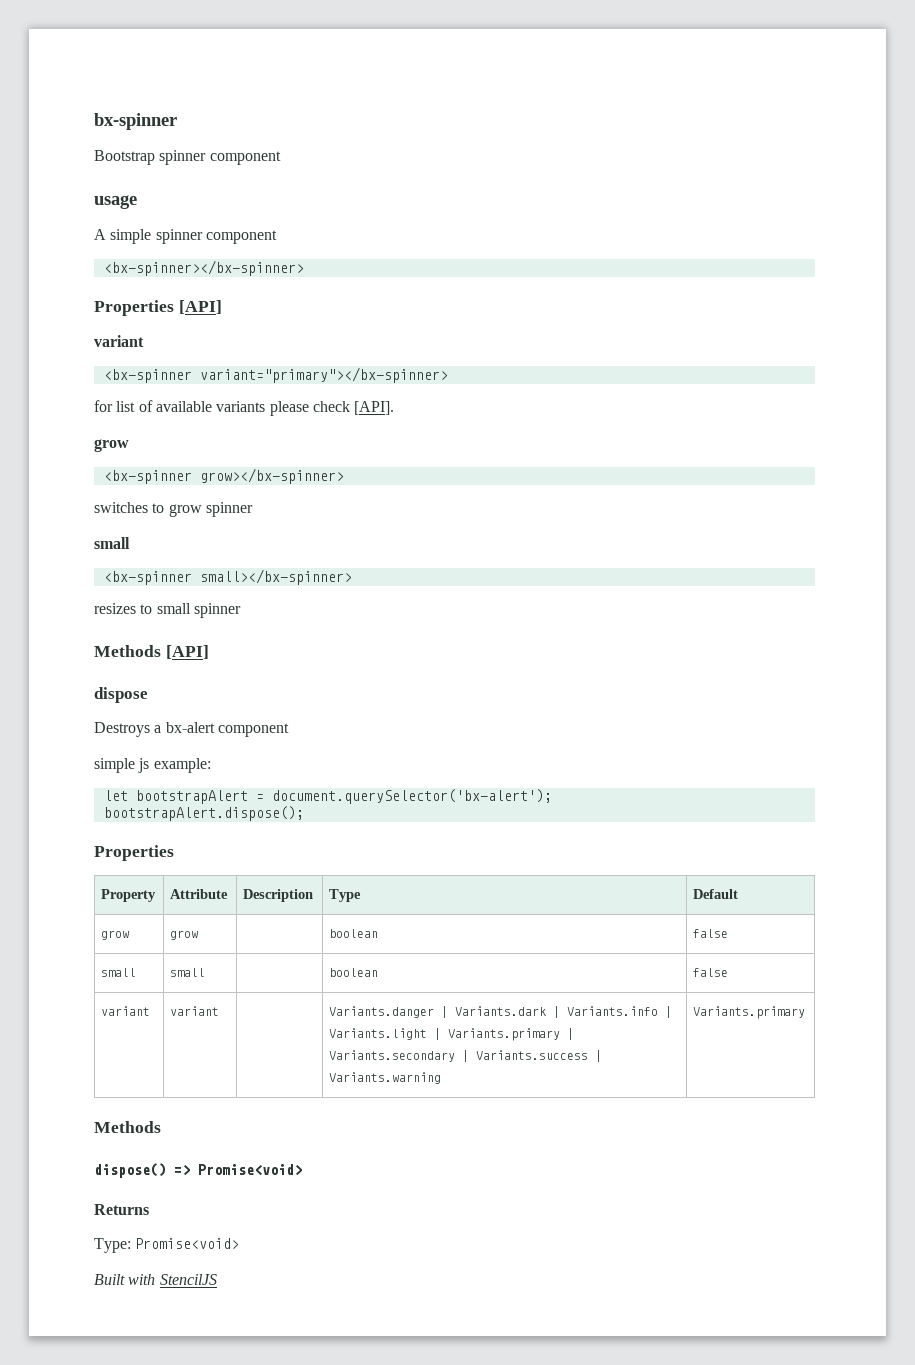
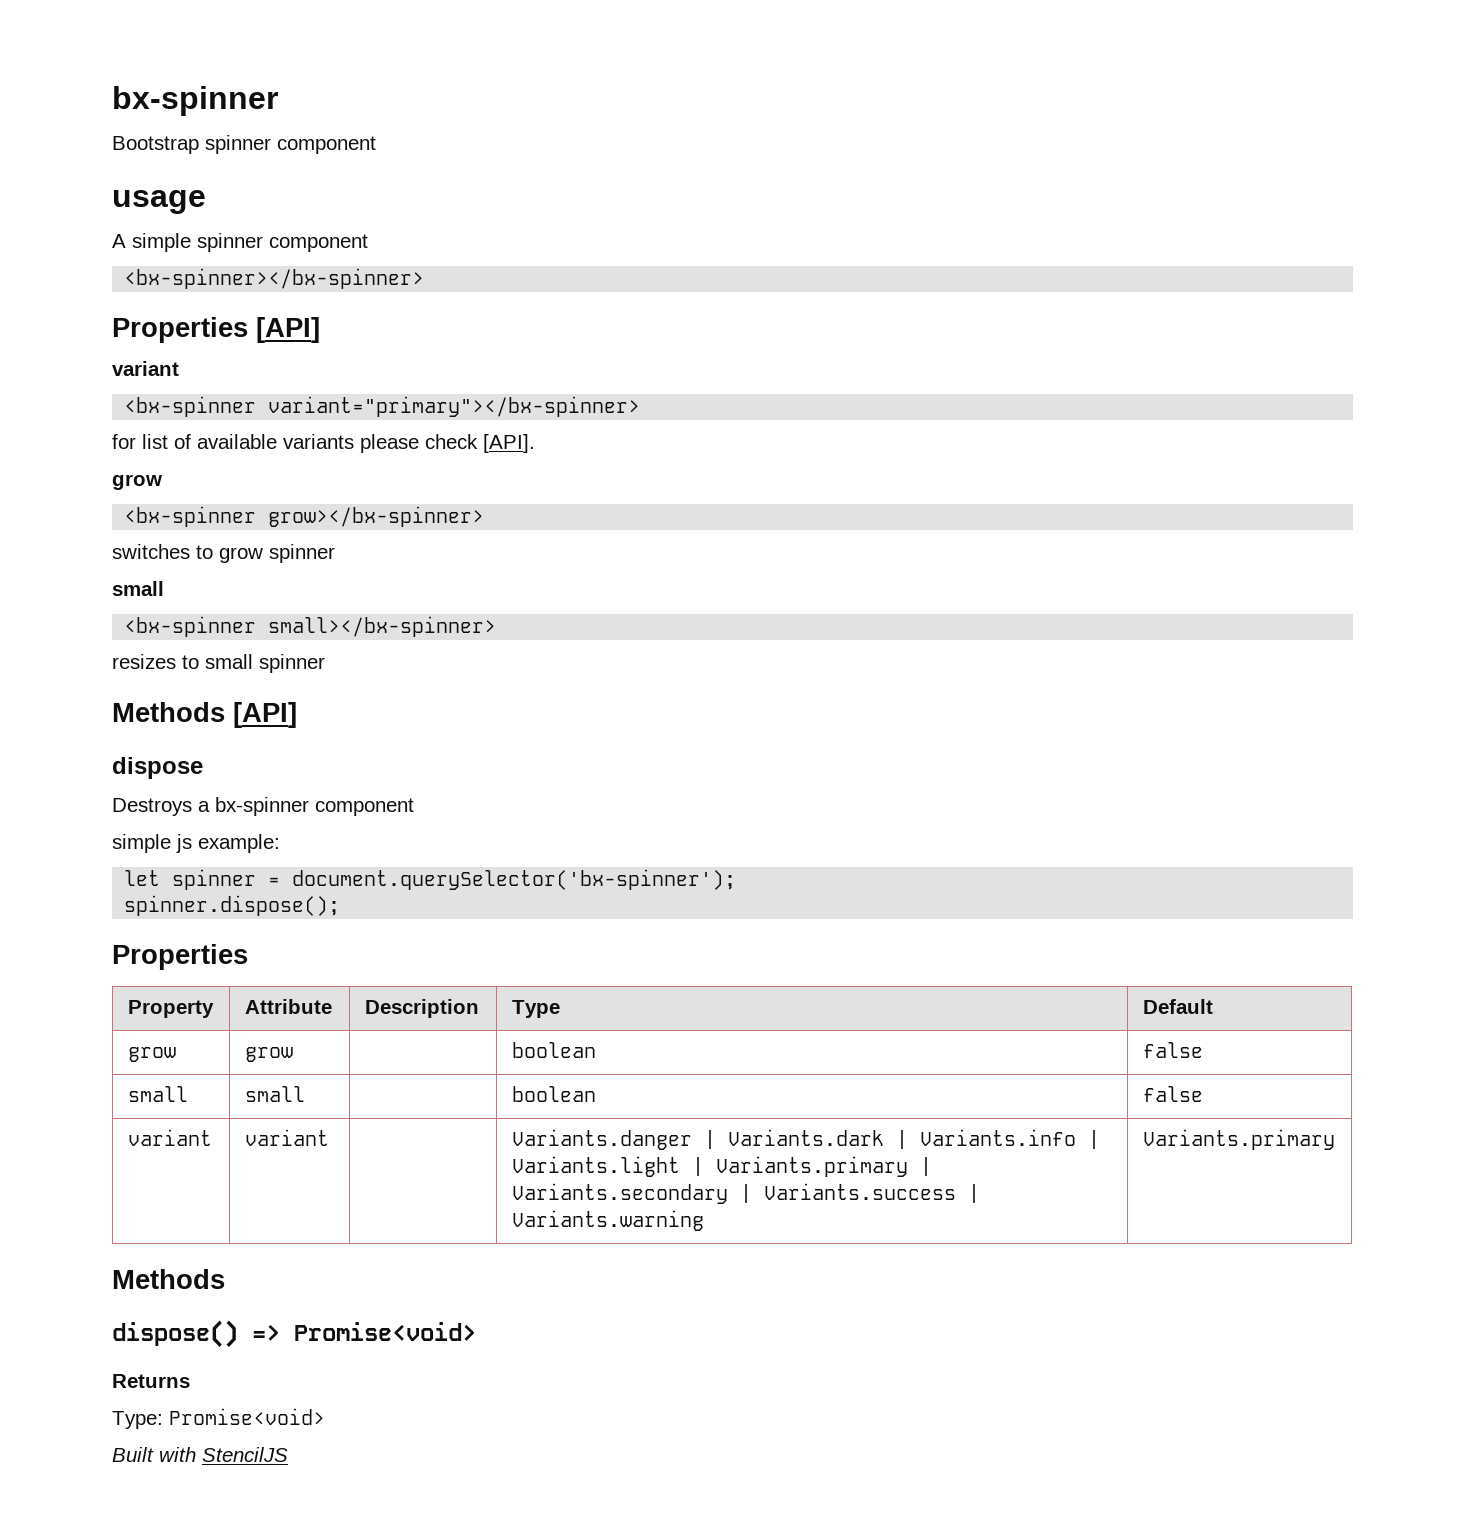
[165,722,215,733] bx-alert -> [215,797,309,816] bx-spinner
[135,789,552,804] [103,806,304,821] bootstrapAlert = document.querySelector('bx-alert'); // bootstrapAlert.dispose(); -> [172,869,737,890] [124,895,341,916] spinner = document.querySelector('bx-spinner'); // spinner.dispose();

